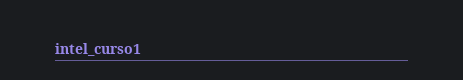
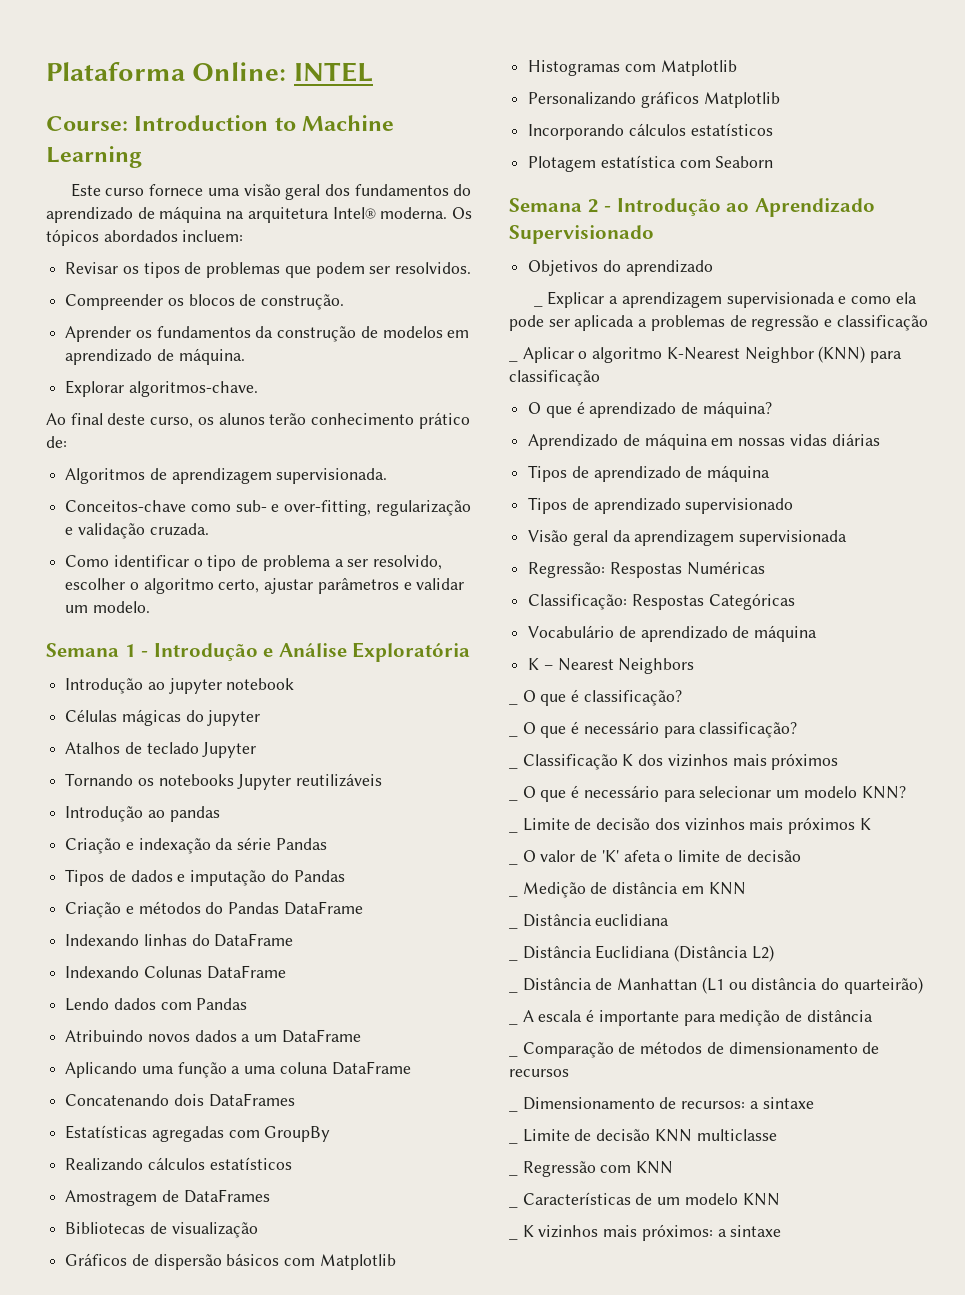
[55,43,141,56] intel_curso1 -> [46,62,373,82] [46,115,395,131] [46,146,142,168] [70,183,472,200] [46,206,473,223] [46,229,244,246] [65,262,472,278] [65,294,345,310] [65,326,470,342] [65,348,245,365] [65,380,258,397] [46,412,470,429] [46,436,67,448] [65,468,388,484] [65,500,471,516] [65,523,209,539] [65,555,443,571] [65,578,465,594] [65,601,150,613] [46,642,471,662] [65,678,295,694] [65,709,261,726] [65,742,257,758] [65,773,383,790] [65,806,220,822] [65,837,327,854] [65,869,345,886] [65,901,363,918] [65,933,294,947] [65,965,286,979] [65,998,248,1011] [65,1029,361,1043] [65,1061,411,1078] [65,1093,295,1107] [65,1125,331,1142] [65,1157,292,1171] [65,1189,270,1206] [65,1222,258,1238] [65,1253,396,1270] [528,60,737,76] [528,91,780,108] [528,123,773,140] [528,155,774,172] [509,198,875,217] [509,225,654,244] [528,260,713,276] [533,291,917,308] [509,315,928,331] [509,346,903,363] [509,370,600,386] [528,401,772,418] [528,433,880,450] [528,465,771,482] [528,497,794,514] [528,530,848,546] [528,561,765,578] [528,593,795,610] [528,625,818,642] [528,658,695,674] [509,702,518,705] [522,689,682,706] [509,734,518,737] [522,721,798,738] [509,753,839,770] [509,798,518,801] [522,785,906,802] [509,817,871,834] [509,862,518,865] [522,850,801,862] [509,882,746,898] [509,914,670,929] [509,945,774,962] [509,977,923,994] [509,1022,518,1025] [522,1009,873,1026] [509,1041,880,1058] [509,1069,569,1077] [509,1097,814,1112] [509,1129,777,1144] [509,1161,674,1177] [509,1205,518,1208] [522,1192,780,1206] [509,1237,518,1240] [522,1224,782,1241] Plataforma Online: INTEL // Course: Introduction to Machine Learning // Este curso fornece uma visão geral dos fundamentos do aprendizado de máquina na arquitetura Intel® moderna. Os tópicos abordados incluem: // Revisar os tipos de problemas que podem ser resolvidos. // Compreender os blocos de construção. // Aprender os fundamentos da construção de modelos em aprendizado de máquina. // Explorar algoritmos-chave. // Ao final deste curso, os alunos terão conhecimento prático de: // Algoritmos de aprendizagem supervisionada. // Conceitos-chave como sub- e over-fitting, regularização e validação cruzada. // Como identificar o tipo de problema a ser resolvido, escolher o algoritmo certo, ajustar parâmetros e validar um modelo. // Semana 1 - Introdução e Análise Exploratória // Introdução ao jupyter notebook // Células mágicas do jupyter // Atalhos de teclado Jupyter // Tornando os notebooks Jupyter reutilizáveis // Introdução ao pandas // Criação e indexação da série Pandas // Tipos de dados e imputação do Pandas // Criação e métodos do Pandas DataFrame // Indexando linhas do DataFrame // Indexando Colunas DataFrame // Lendo dados com Pandas // Atribuindo novos dados a um DataFrame // Aplicando uma função a uma coluna DataFrame // Concatenando dois DataFrames // Estatísticas agregadas com GroupBy // Realizando cálculos estatísticos // Amostragem de DataFrames // Bibliotecas de visualização // Gráficos de dispersão básicos com Matplotlib // Histogramas com Matplotlib // Personalizando gráficos Matplotlib // Incorporando cálculos estatísticos // Plotagem estatística com Seaborn // Semana 2 - Introdução ao Aprendizado Supervisionado // Objetivos do aprendizado // _ Explicar a aprendizagem supervisionada e como ela pode ser aplicada a problemas de regressão e classificação // _ Aplicar o algoritmo K-Nearest Neighbor (KNN) para classificação // O que é aprendizado de máquina? // Aprendizado de máquina em nossas vidas diárias // Tipos de aprendizado de máquina // Tipos de aprendizado supervisionado // Visão geral da aprendizagem supervisionada // Regressão: Respostas Numéricas // Classificação: Respostas Categóricas // Vocabulário de aprendizado de máquina // K – Nearest Neighbors // _ O que é classificação? // _ O que é necessário para classificação? // _ Classificação K dos vizinhos mais próximos // _ O que é necessário para selecionar um modelo KNN? // _ Limite de decisão dos vizinhos mais próximos K // _ O valor de 'K' afeta o limite de decisão // _ Medição de distância em KNN // _ Distância euclidiana // _ Distância Euclidiana (Distância L2) // _ Distância de Manhattan (L1 ou distância do quarteirão) // _ A escala é importante para medição de distância // _ Comparação de métodos de dimensionamento de recursos // _ Dimensionamento de recursos: a sintaxe // _ Limite de decisão KNN multiclasse // _ Regressão com KNN // _ Características de um modelo KNN // _ K vizinhos mais próximos: a sintaxe

